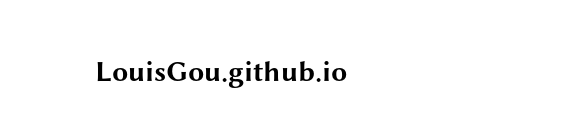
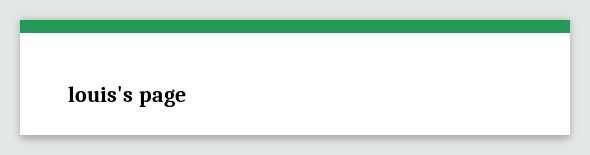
[95,61,347,88] LouisGou.github.io -> [68,86,186,107] louis's page

